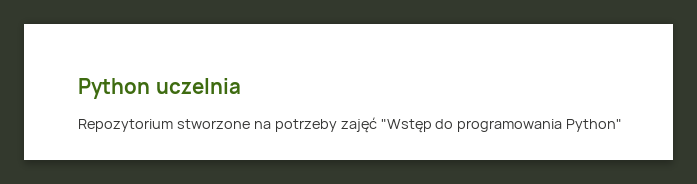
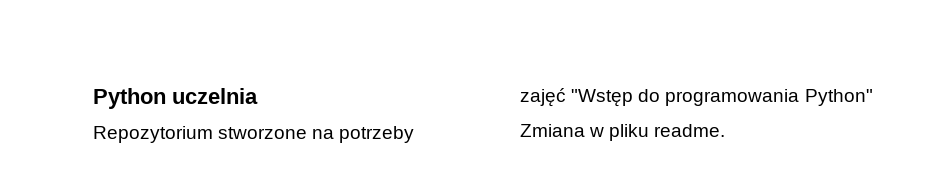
(623, 125) none -> [520,124,726,141] // Zmiana w pliku readme.

